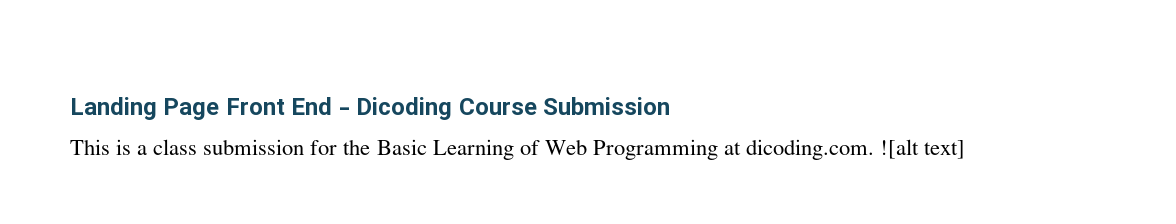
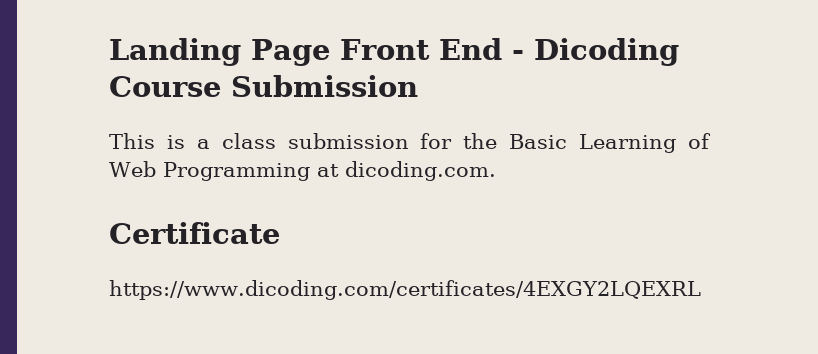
[880,139,966,159] ![alt text] -> [109,222,280,244] [109,280,701,300] // Certificate // https://www.dicoding.com/certificates/4EXGY2LQEXRL

